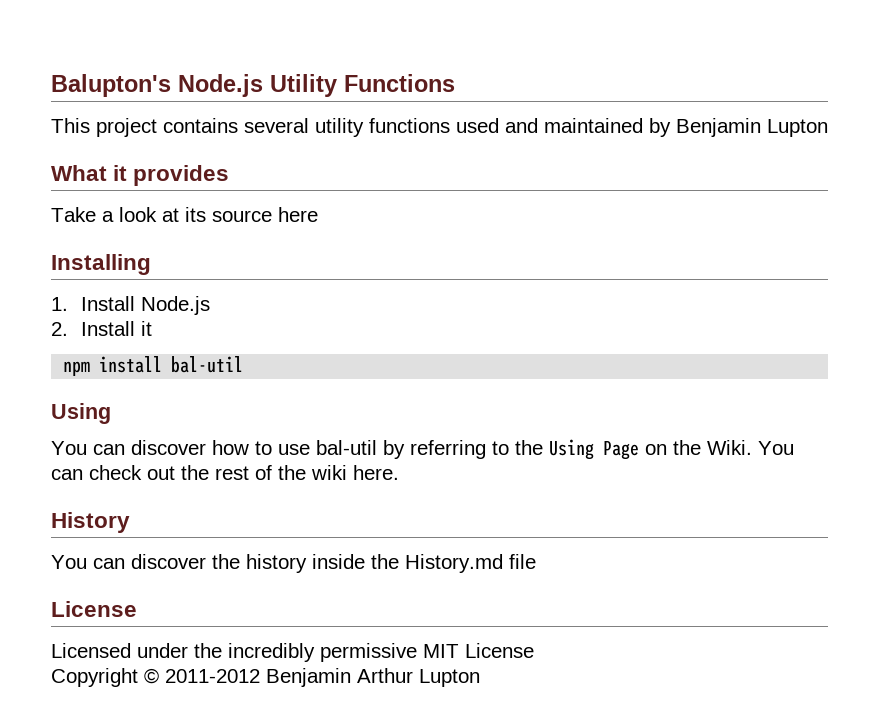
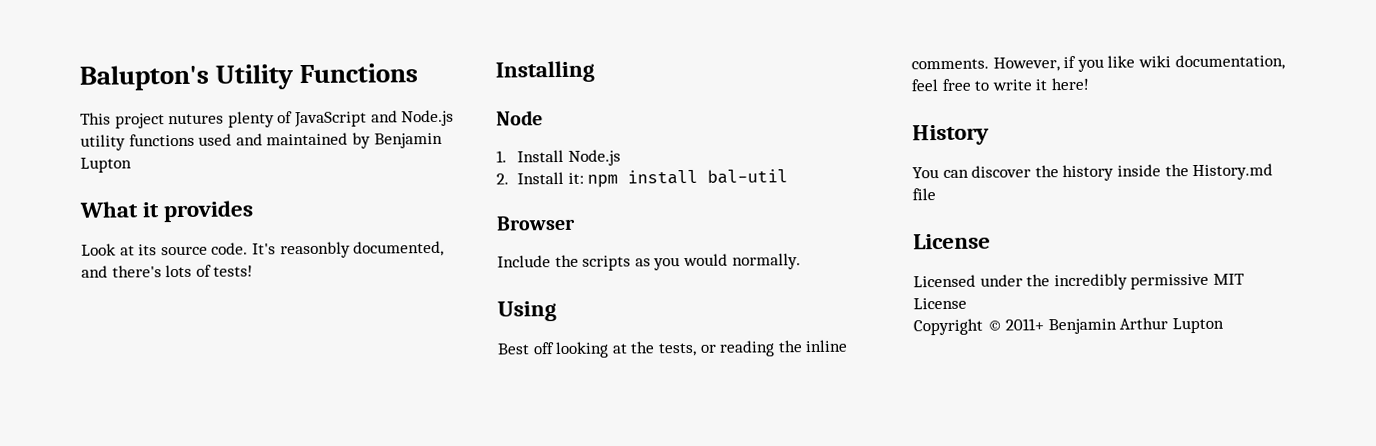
[178,74,263,97] Node.js -> (209, 77) none
[163,118,309,133] contains several -> [168,109,455,128] nutures plenty of JavaScript and Node.js
[51,207,318,222] Take a look at its source here -> [81,240,445,259] [81,264,254,278] Look at its source code. It's reasonbly documented, and there's lots of tests!
(151, 264) none -> [496,110,543,126] // Node
[140,321,152,336] it // -> [567,172,584,184] it:
[51,403,111,424] [51,439,794,460] [51,465,399,480] Using // You can discover how to use bal-util by referring to the Using Page on the Wiki. You can check out the rest of the wiki here. -> [496,215,576,231] [497,253,801,271] [497,301,557,322] [497,339,849,359] [911,54,1285,72] [911,77,1089,92] Browser // Include the scripts as you would normally. // Using // Best off looking at the tests, or reading the inline comments. However, if you like wiki documentation, feel free to write it here!
[165,669,260,683] 2011-2012 -> [1005,318,1045,331] 2011+

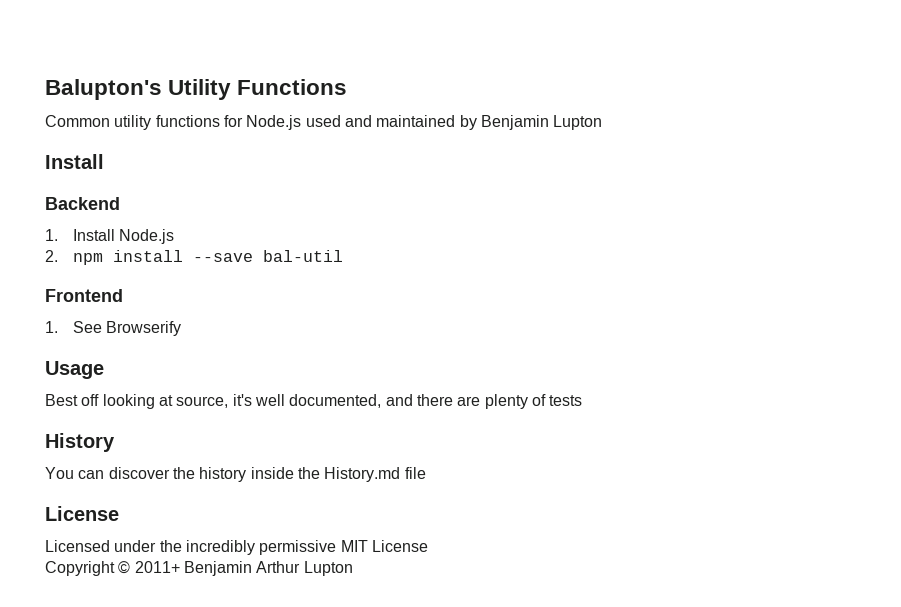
[80,109,455,129] [80,133,195,151] This project nutures plenty of JavaScript and Node.js utility functions -> [45,115,302,130] Common utility functions for Node.js
[79,200,254,223] [81,240,445,259] [81,264,254,278] [495,60,595,83] [496,110,543,126] What it provides // Look at its source code. It's reasonbly documented, and there's lots of tests! // Installing // Node -> [45,154,104,169] [45,197,120,210] Install // Backend
[517,171,584,185] Install it: -> (58, 256) none
(699, 177) none -> [192,253,253,262] --save
[496,215,576,231] [497,253,801,271] [497,301,557,322] [497,339,849,359] [911,54,1285,72] [911,77,1089,92] Browser // Include the scripts as you would normally. // Using // Best off looking at the tests, or reading the inline comments. However, if you like wiki documentation, feel free to write it here! -> [45,289,123,302] [45,321,181,336] [45,361,104,379] [45,394,583,409] Frontend // 1. See Browserify // Usage // Best off looking at source, it's well documented, and there are plenty of tests

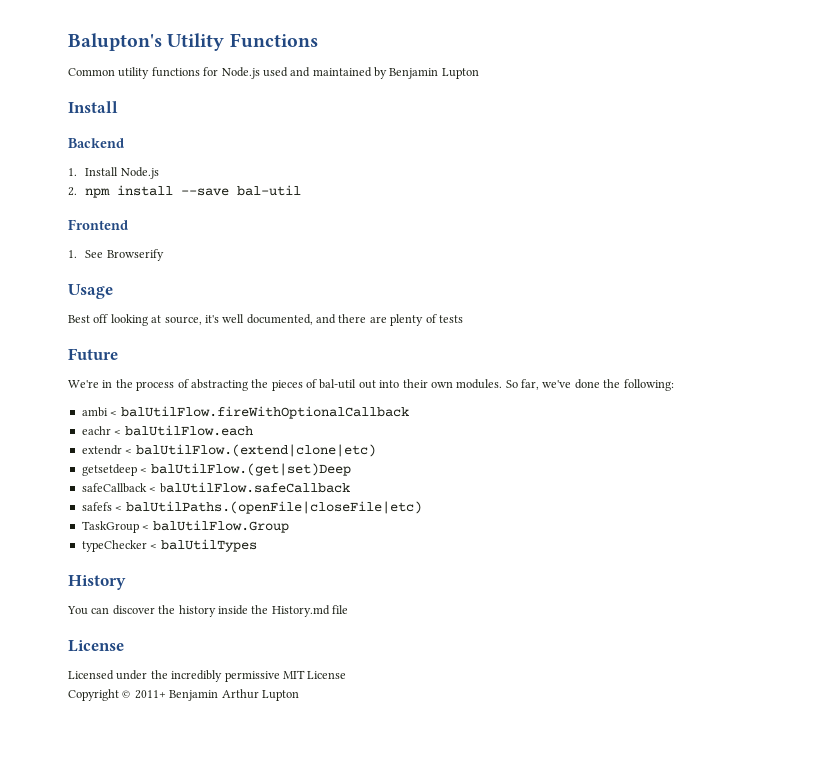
(583, 400) none -> [68,348,118,360] [68,379,674,391] [81,406,409,419] [81,425,253,436] [81,444,376,457] [81,463,351,476] [81,482,350,493] [81,501,422,514] [81,520,289,533] [81,539,257,552] // Future // We're in the process of abstracting the pieces of bal-util out into their own modules. So far, we've done the following: // ambi < balUtilFlow.fireWithOptionalCallback // eachr < balUtilFlow.each // extendr < balUtilFlow.(extend|clone|etc) // getsetdeep < balUtilFlow.(get|set)Deep // safeCallback < balUtilFlow.safeCallback // safefs < balUtilPaths.(openFile|closeFile|etc) // TaskGroup < balUtilFlow.Group // typeChecker < balUtilTypes

